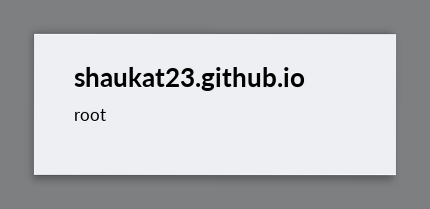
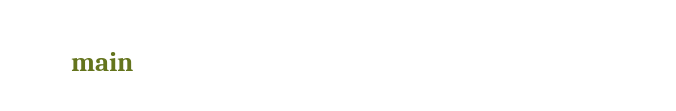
[74,66,306,92] [73,108,106,121] shaukat23.github.io // root -> [71,52,133,71] main

